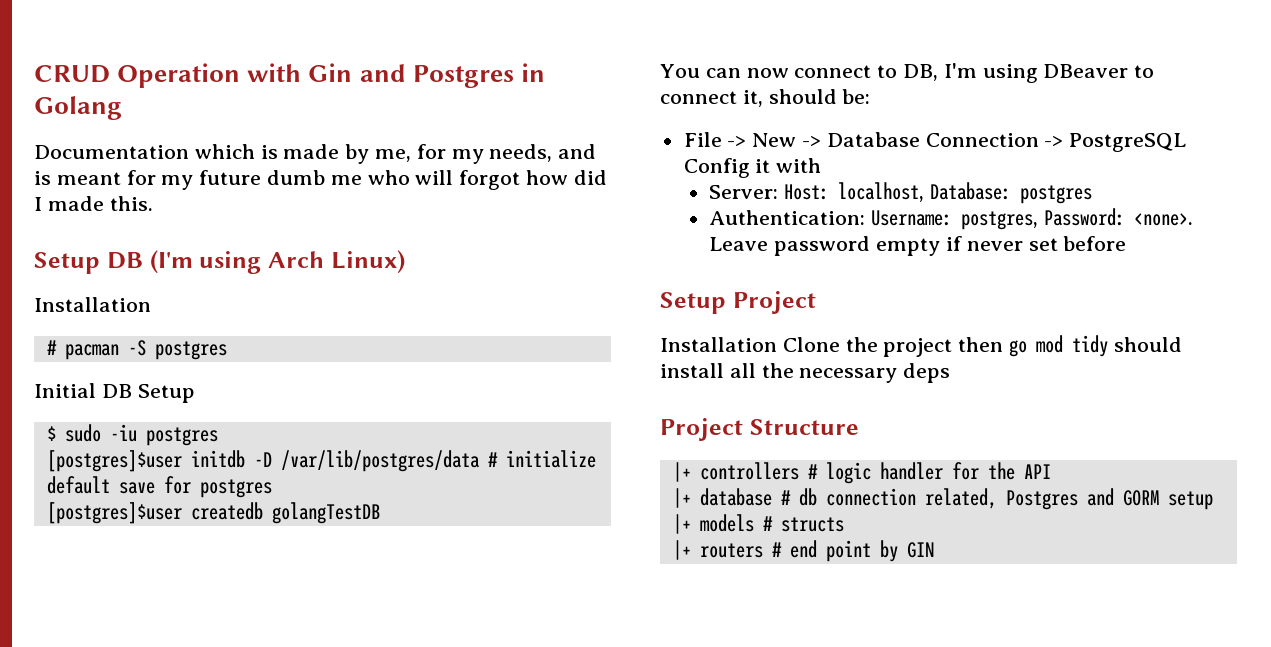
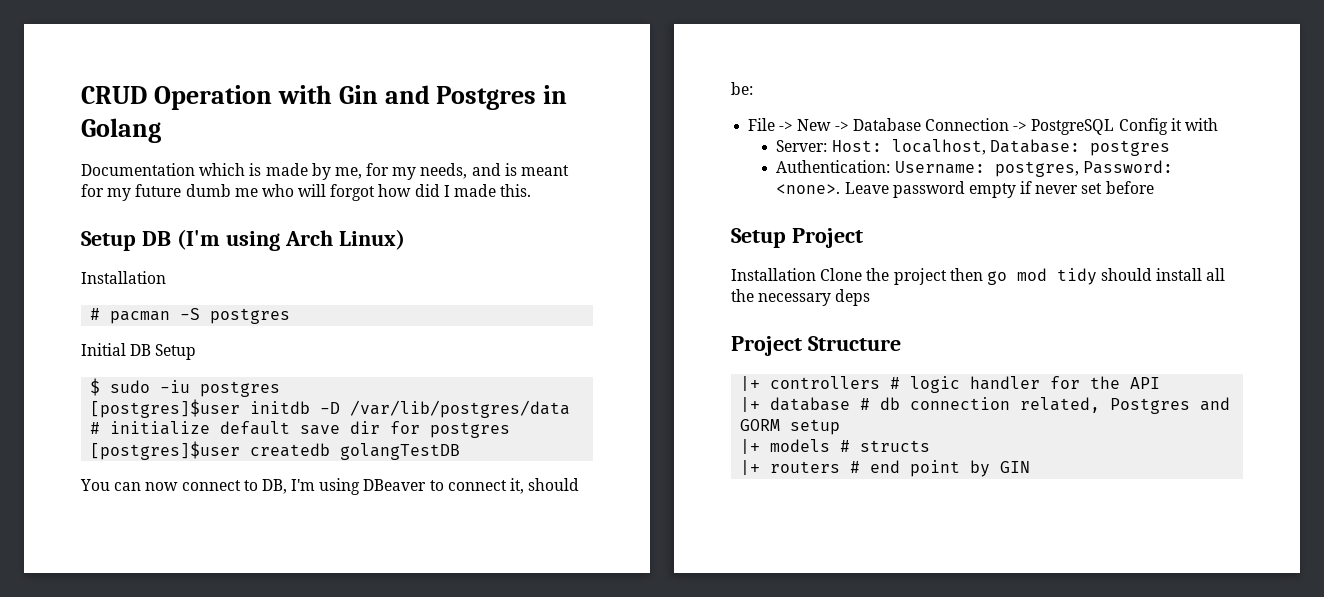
(155, 488) none -> [350,421,381,434] dir

